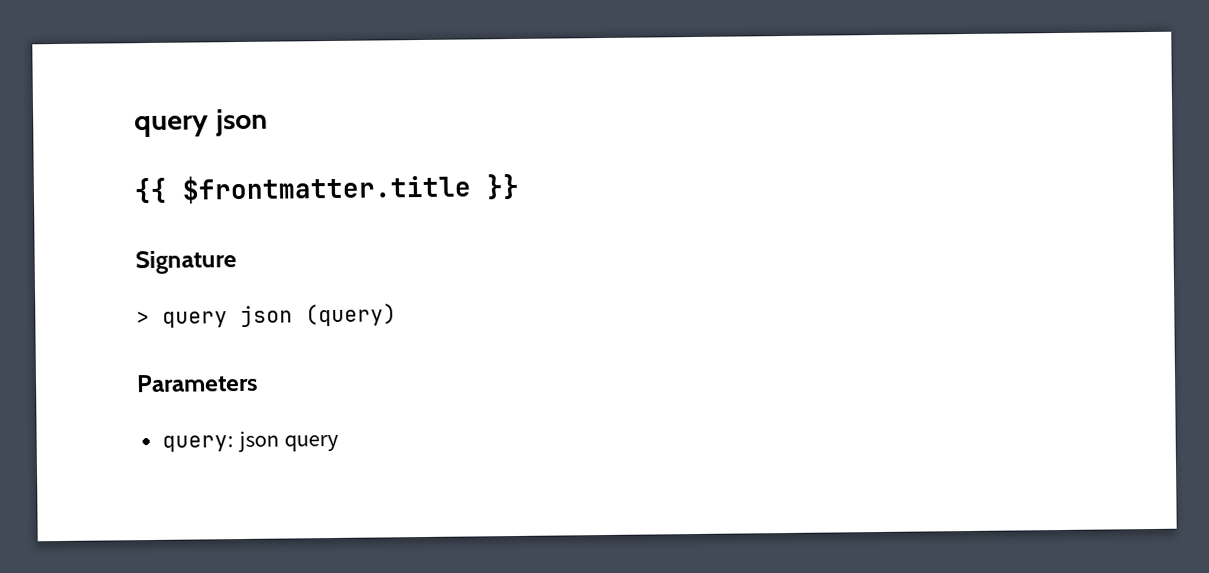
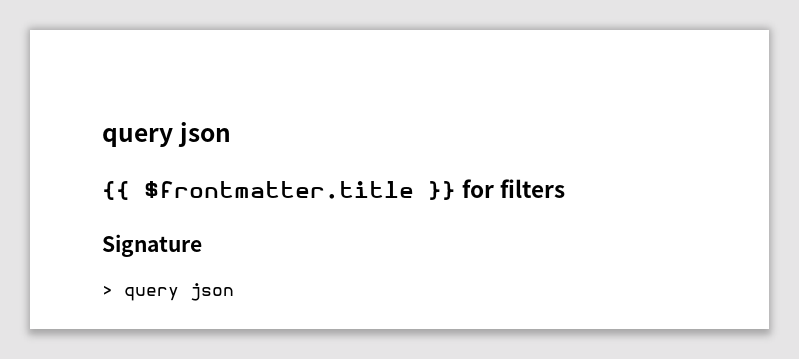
(520, 186) none -> [462,179,566,198] for filters
[305,303,397,327] [136,373,258,393] [161,430,339,453] (query) // Parameters // query: json query -> (234, 292) none

